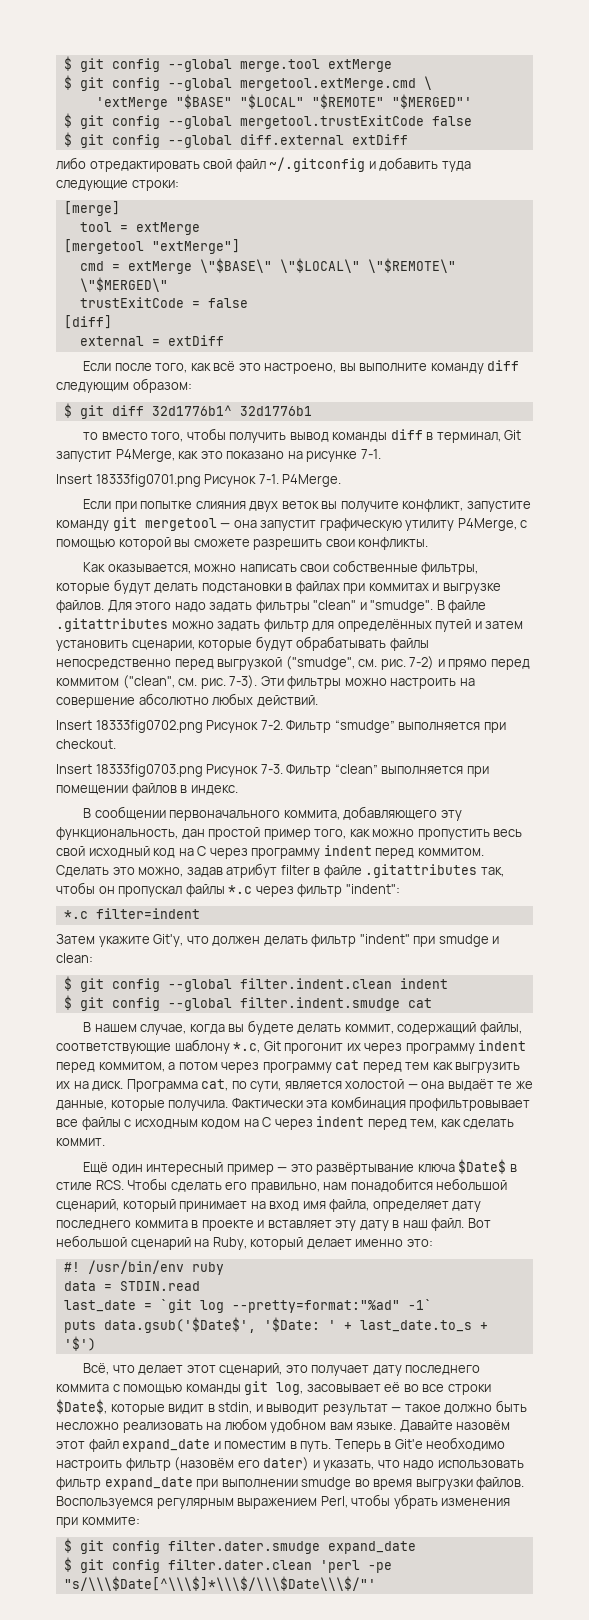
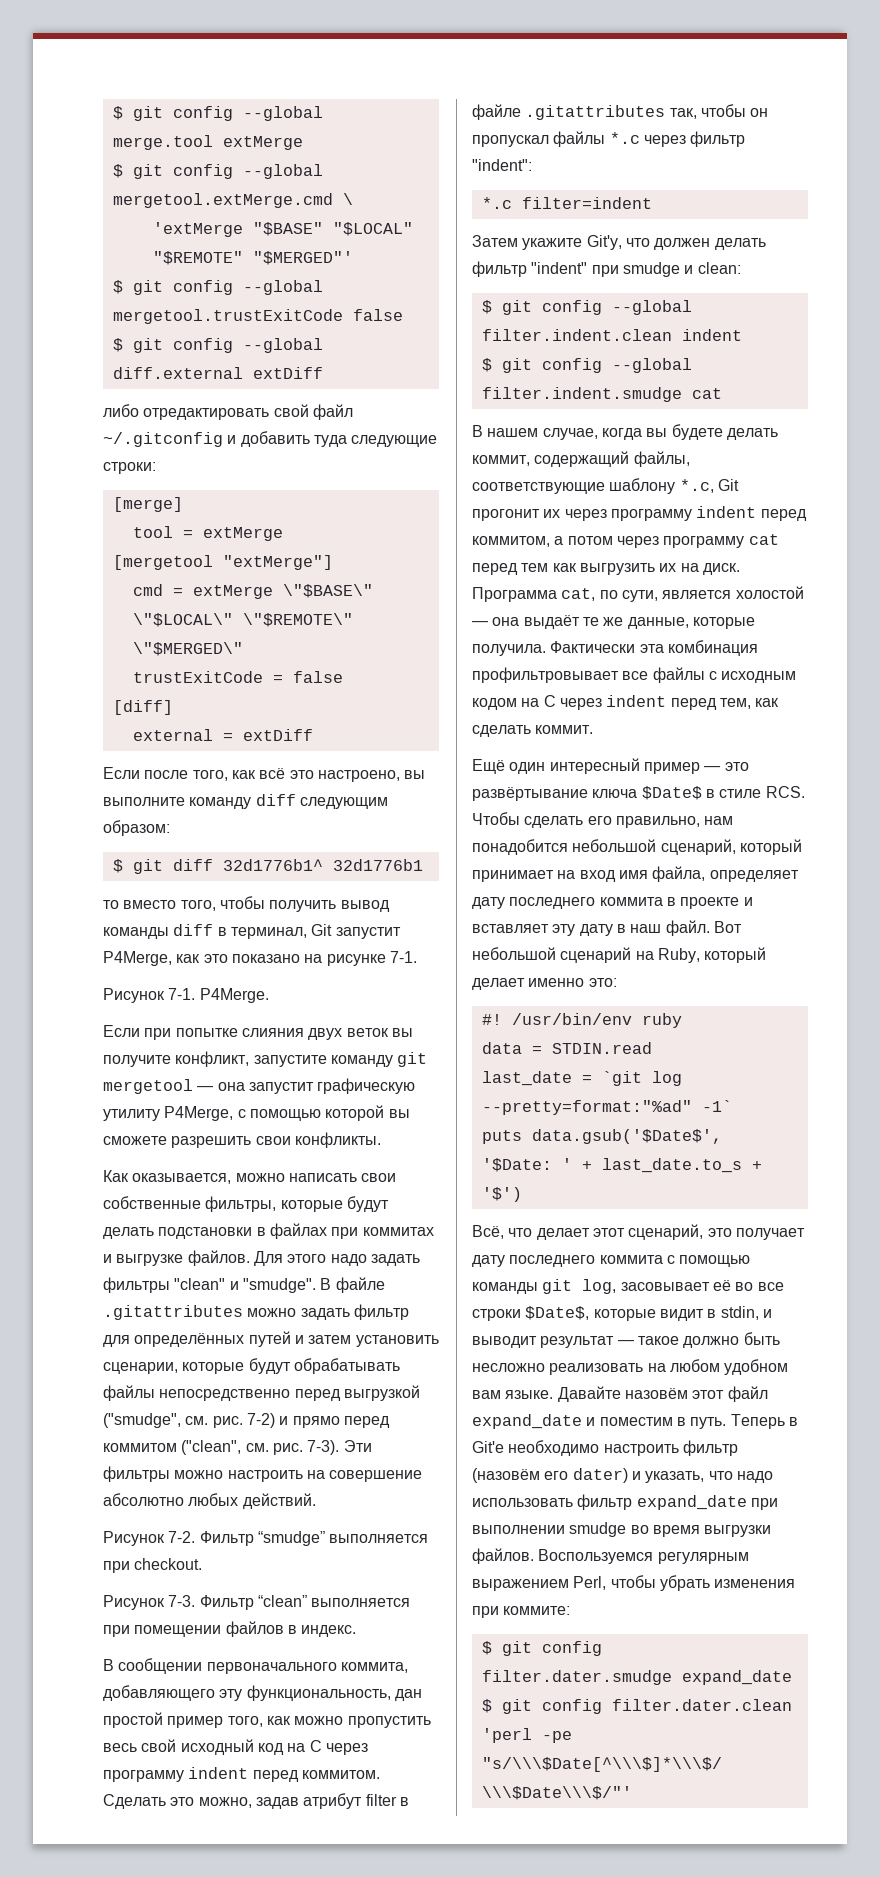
[56,474,201,487] Insert 18333fig0701.png -> (417, 957) none
[56,720,203,733] Insert 18333fig0702.png -> (316, 1501) none
[56,764,203,777] Insert 18333fig0703.png -> (203, 1564) none

